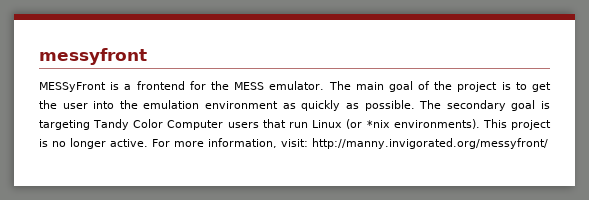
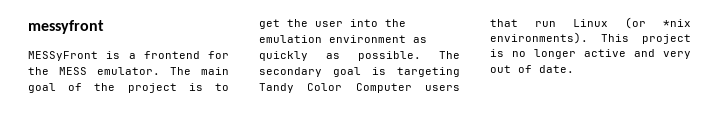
[110,138,548,149] active. For more information, visit: http://manny.invigorated.org/messyfront/ -> [584,49,691,59] [490,65,574,73] active and very out of date.

